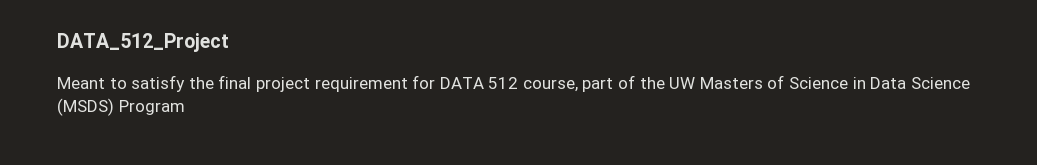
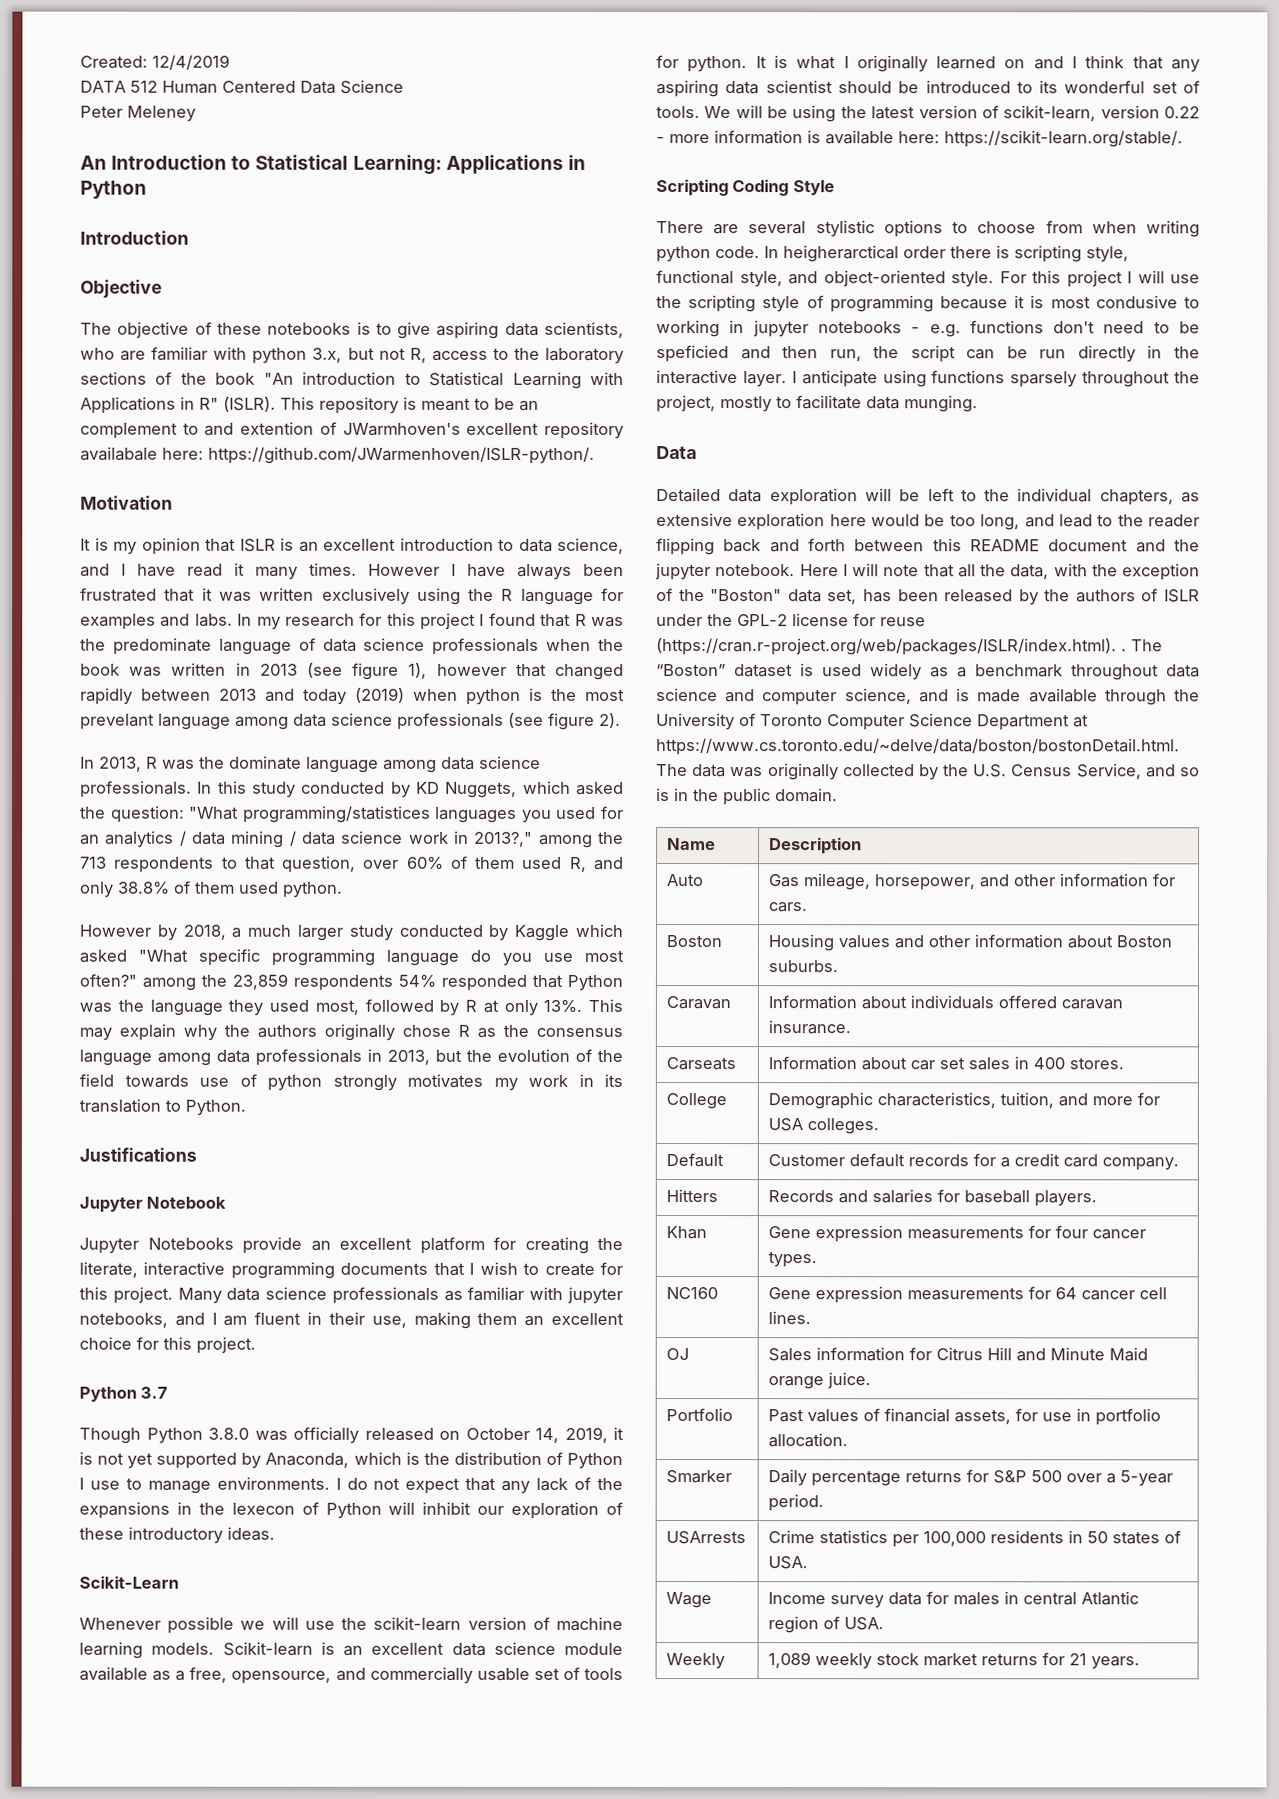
[57,33,229,52] [57,75,970,92] [57,98,185,116] DATA_512_Project // Meant to satisfy the final project requirement for DATA 512 course, part of the UW Masters of Science in Data Science (MSDS) Program -> [80,54,230,70] [80,79,404,94] [80,105,196,122] [80,154,586,175] [80,180,147,199] [80,230,189,245] [80,279,162,298] [80,321,625,339] [80,346,624,364] [80,371,625,389] [80,396,539,414] [80,421,624,439] [80,446,595,464] [80,495,173,510] [80,537,624,555] [80,562,624,580] [80,587,624,605] [80,612,624,630] [80,637,624,655] [80,662,624,680] [80,687,625,705] [80,712,621,730] [80,755,541,773] [80,780,624,798] [80,805,624,823] [80,830,624,848] [80,855,624,873] [80,880,343,898] [79,923,623,941] [79,948,624,966] [79,973,623,991] [79,998,623,1016] [79,1023,623,1041] [79,1048,623,1066] [79,1073,623,1091] [79,1098,246,1116] [79,1147,197,1162] [79,1196,227,1213] [79,1236,623,1254] [79,1261,624,1279] [79,1286,623,1304] [79,1311,624,1329] [79,1336,256,1354] [79,1386,169,1402] [79,1426,624,1444] [79,1451,623,1469] [79,1476,623,1494] [79,1501,623,1519] [79,1526,275,1544] [79,1575,179,1589] [79,1616,623,1634] [79,1641,623,1659] [79,1666,624,1684] [656,55,1200,73] [656,80,1200,98] [656,105,1200,123] [656,130,1183,148] [656,179,835,197] [656,220,1200,238] [656,245,1129,263] [656,270,1200,288] [656,295,1200,313] [656,320,1200,338] [656,345,1200,363] [656,370,1200,388] [656,395,978,413] [656,446,697,460] [656,488,1200,506] [656,513,1200,531] [656,538,1200,556] [655,563,1200,581] [656,588,1200,606] [656,613,926,627] [656,638,1163,656] [656,663,1200,681] [656,688,1200,706] [656,713,1089,731] [656,738,1180,756] [656,763,1200,781] [656,788,838,806] [667,838,717,851] [769,837,863,855] [667,874,705,887] [769,873,1177,891] [768,902,808,913] [666,935,723,948] [768,934,1173,952] [768,960,839,973] [666,996,732,1010] [768,995,1124,1010] [768,1020,852,1035] [666,1057,737,1071] [768,1056,1125,1071] [666,1093,728,1110] [768,1092,1161,1110] [768,1118,880,1135] [666,1153,725,1168] [768,1153,1180,1171] [666,1189,719,1203] [768,1189,1098,1207] [666,1226,708,1240] [768,1225,1147,1243] [768,1251,818,1268] [666,1287,719,1300] [768,1286,1168,1304] [768,1311,812,1325] [666,1348,690,1361] [768,1347,1149,1362] [768,1372,872,1390] [666,1408,734,1422] [768,1408,1162,1426] [768,1433,849,1448] [666,1470,733,1484] [768,1469,1174,1487] [768,1494,825,1512] [666,1531,747,1545] [768,1530,1182,1548] [768,1556,809,1570] [666,1592,713,1609] [768,1591,1140,1609] [768,1616,885,1634] [666,1653,726,1670] [768,1652,1141,1670] Created: 12/4/2019 // DATA 512 Human Centered Data Science // Peter Meleney // An Introduction to Statistical Learning: Applications in Python // Introduction // Objective // The objective of these notebooks is to give aspiring data scientists, who are familiar with python 3.x, but not R, access to the laboratory sections of the book "An introduction to Statistical Learning with Applications in R" (ISLR). This repository is meant to be an complement to and extention of JWarmhoven's excellent repository availabale here: https://github.com/JWarmenhoven/ISLR-python/. // Motivation // It is my opinion that ISLR is an excellent introduction to data science, and I have read it many times. However I have always been frustrated that it was written exclusively using the R language for examples and labs. In my research for this project I found that R was the predominate language of data science professionals when the book was written in 2013 (see figure 1), however that changed rapidly between 2013 and today (2019) when python is the most prevelant language among data science professionals (see figure 2). // In 2013, R was the dominate language among data science professionals. In this study conducted by KD Nuggets, which asked the question: "What programming/statistices languages you used for an analytics / data mining / data science work in 2013?," among the 713 respondents to that question, over 60% of them used R, and only 38.8% of them used python. // However by 2018, a much larger study conducted by Kaggle which asked "What specific programming language do you use most often?" among the 23,859 respondents 54% responded that Python was the language they used most, followed by R at only 13%. This may explain why the authors originally chose R as the consensus language among data professionals in 2013, but the evolution of the field towards use of python strongly motivates my work in its translation to Python. // Justifications // Jupyter Notebook // Jupyter Notebooks provide an excellent platform for creating the literate, interactive programming documents that I wish to create for this project. Many data science professionals as familiar with jupyter notebooks, and I am fluent in their use, making them an excellent choice for this project. // Python 3.7 // Though Python 3.8.0 was officially released on October 14, 2019, it is not yet supported by Anaconda, which is the distribution of Python I use to manage environments. I do not expect that any lack of the expansions in the lexecon of Python will inhibit our exploration of these introductory ideas. // Scikit-Learn // Whenever possible we will use the scikit-learn version of machine learning models. Scikit-learn is an excellent data science module available as a free, opensource, and commercially usable set of tools for python. It is what I originally learned on and I think that any aspiring data scientist should be introduced to its wonderful set of tools. We will be using the latest version of scikit-learn, version 0.22 - more information is available here: https://scikit-learn.org/stable/. // Scripting Coding Style // There are several stylistic options to choose from when writing python code. In heigherarctical order there is scripting style, functional style, and object-oriented style. For this project I will use the scripting style of programming because it is most condusive to working in jupyter notebooks - e.g. functions don't need to be speficied and then run, the script can be run directly in the interactive layer. I anticipate using functions sparsely throughout the project, mostly to facilitate data munging. // Data // Detailed data exploration will be left to the individual chapters, as extensive exploration here would be too long, and lead to the reader flipping back and forth between this README document and the jupyter notebook. Here I will note that all the data, with the exception of the "Boston" data set, has been released by the authors of ISLR under the GPL-2 license for reuse (https://cran.r-project.org/web/packages/ISLR/index.html). . The “Boston” dataset is used widely as a benchmark throughout data science and computer science, and is made available through the University of Toronto Computer Science Department at https://www.cs.toronto.edu/~delve/data/boston/bostonDetail.html. The data was originally collected by the U.S. Census Service, and so is in the public domain. // Name | Description // Auto | Gas mileage, horsepower, and other information for cars. // Boston | Housing values and other information about Boston suburbs. // Caravan | Information about individuals offered caravan insurance. // Carseats | Information about car set sales in 400 stores. // College | Demographic characteristics, tuition, and more for USA colleges. // Default | Customer default records for a credit card company. // Hitters | Records and salaries for baseball players. // Khan | Gene expression measurements for four cancer types. // NC160 | Gene expression measurements for 64 cancer cell lines. // OJ | Sales information for Citrus Hill and Minute Maid orange juice. // Portfolio | Past values of financial assets, for use in portfolio allocation. // Smarker | Daily percentage returns for S&P 500 over a 5-year period. // USArrests | Crime statistics per 100,000 residents in 50 states of USA. // Wage | Income survey data for males in central Atlantic region of USA. // Weekly | 1,089 weekly stock market returns for 21 years.

